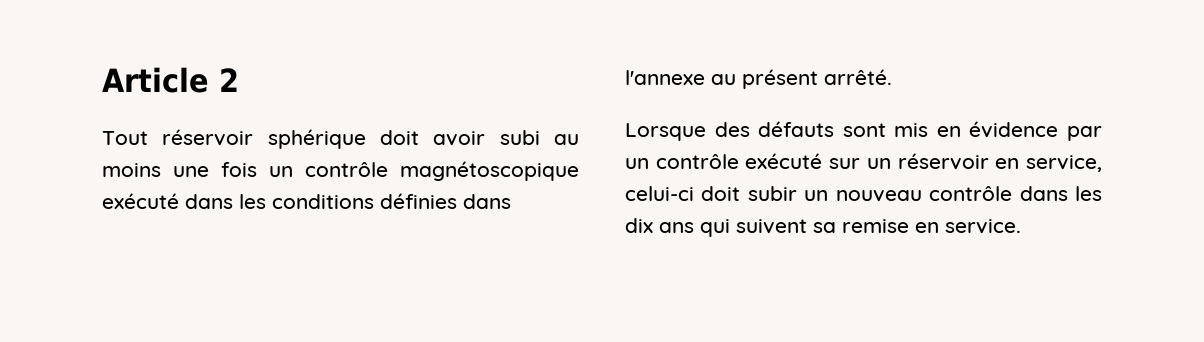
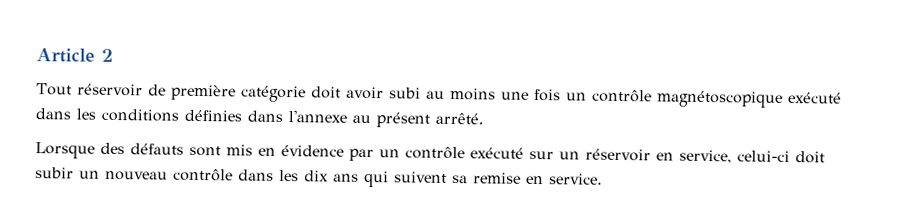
[267,129,366,149] sphérique -> [147,84,306,103] de première catégorie

